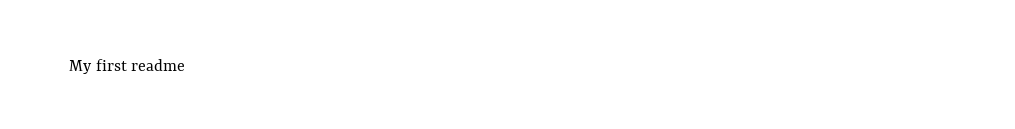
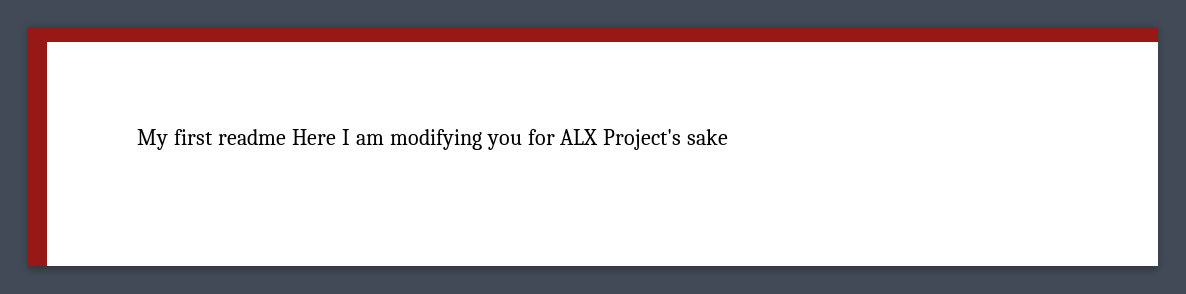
(186, 65) none -> [291,129,729,150] Here I am modifying you for ALX Project's sake

